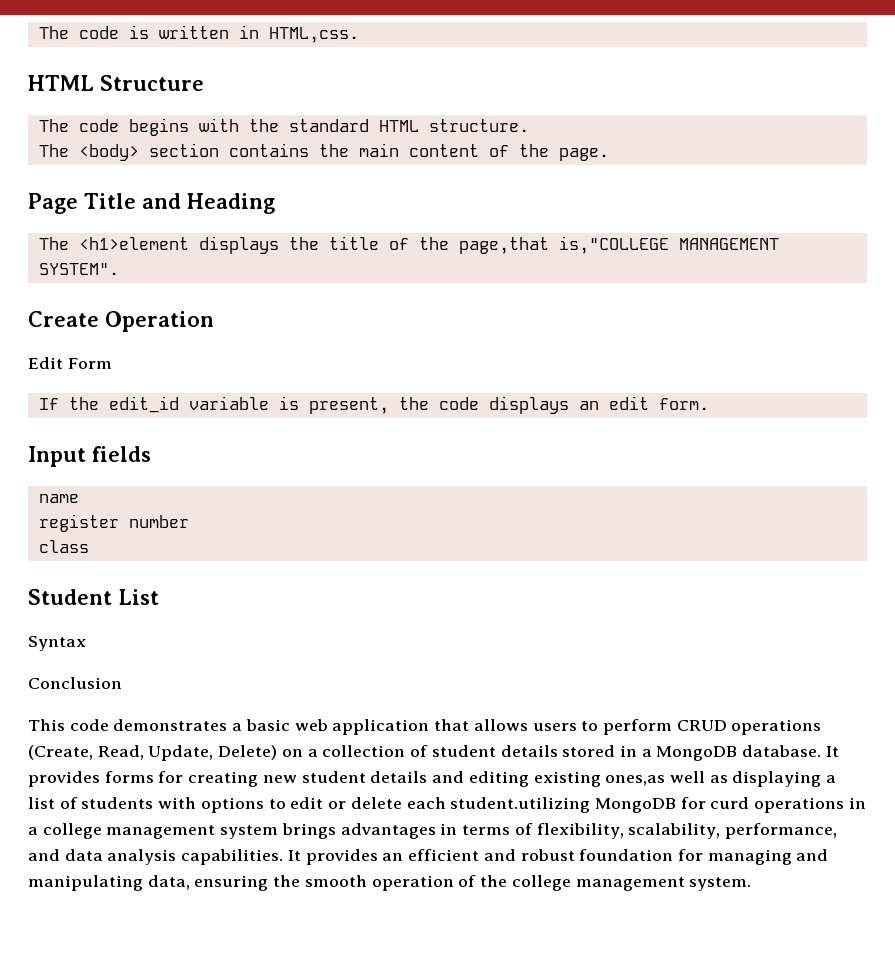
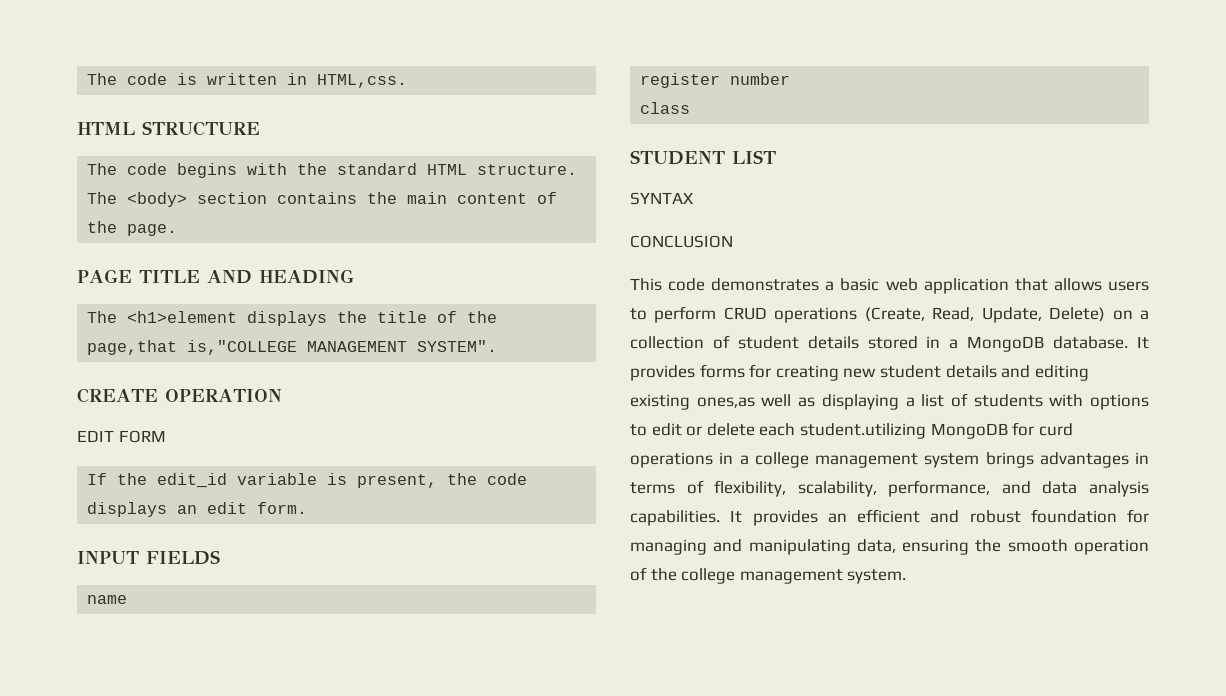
[100,75,204,91] Structure -> [142,121,260,136] STRUCTURE
[28,193,275,214] Page Title and Heading -> [77,269,354,284] PAGE TITLE AND HEADING
[28,311,214,332] [28,357,112,369] Create Operation // Edit Form -> [77,388,282,403] [77,430,166,443] CREATE OPERATION // EDIT FORM
[28,446,151,467] Input fields -> [77,550,220,565] INPUT FIELDS
[28,589,159,605] [28,636,86,651] [28,677,122,689] Student List // Syntax // Conclusion -> [630,150,776,165] [630,192,694,205] [630,235,733,248] STUDENT LIST // SYNTAX // CONCLUSION

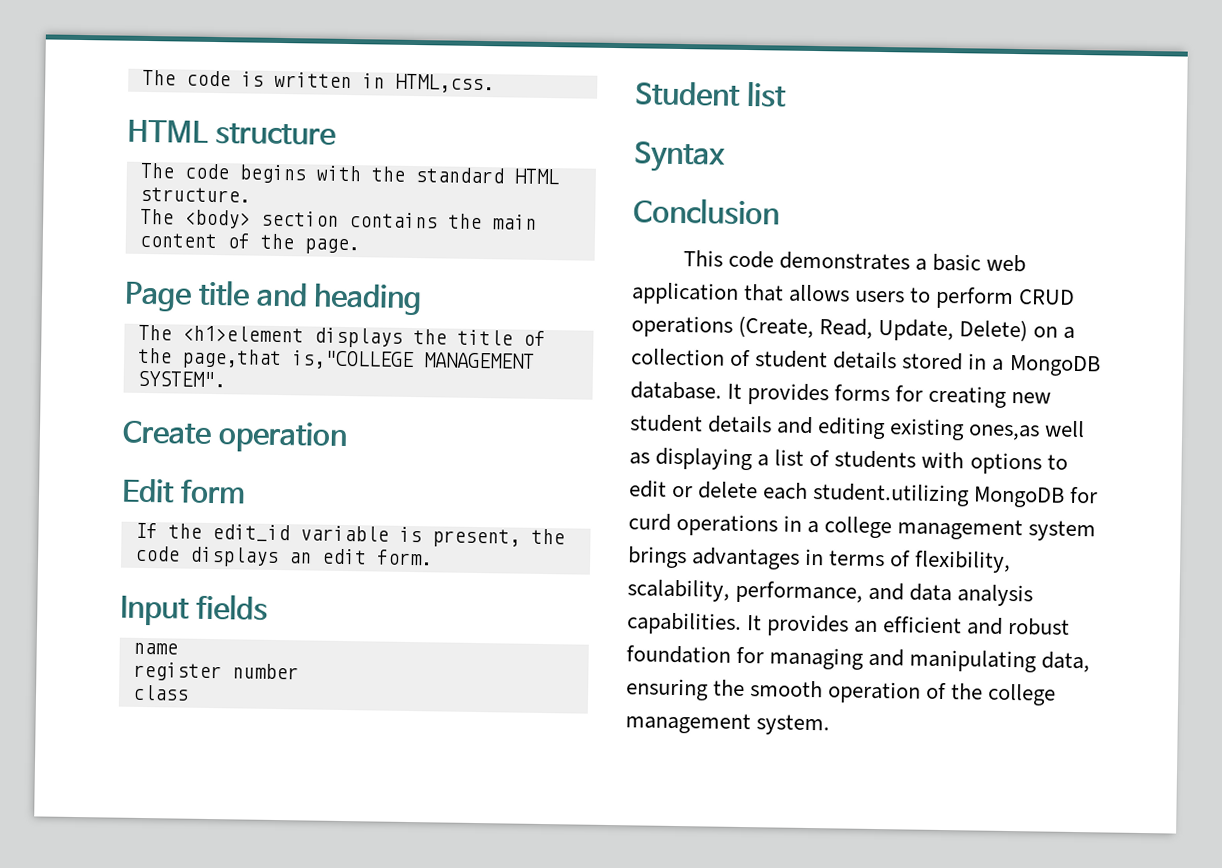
[142,121,260,136] STRUCTURE -> [214,123,336,146] structure
[77,269,354,284] PAGE TITLE AND HEADING -> [124,279,423,316] Page title and heading
[77,388,282,403] [77,430,166,443] CREATE OPERATION // EDIT FORM -> [122,420,348,454] [121,478,246,504] Create operation // Edit form
[77,550,220,565] INPUT FIELDS -> [120,593,268,626] Input fields
[630,150,776,165] [630,192,694,205] [630,235,733,248] STUDENT LIST // SYNTAX // CONCLUSION -> [634,80,787,108] [633,141,726,173] [633,197,780,226] Student list // Syntax // Conclusion

